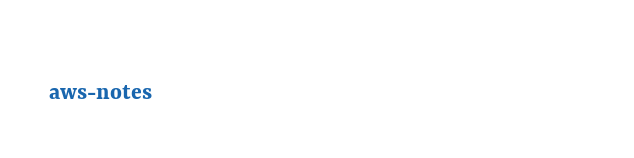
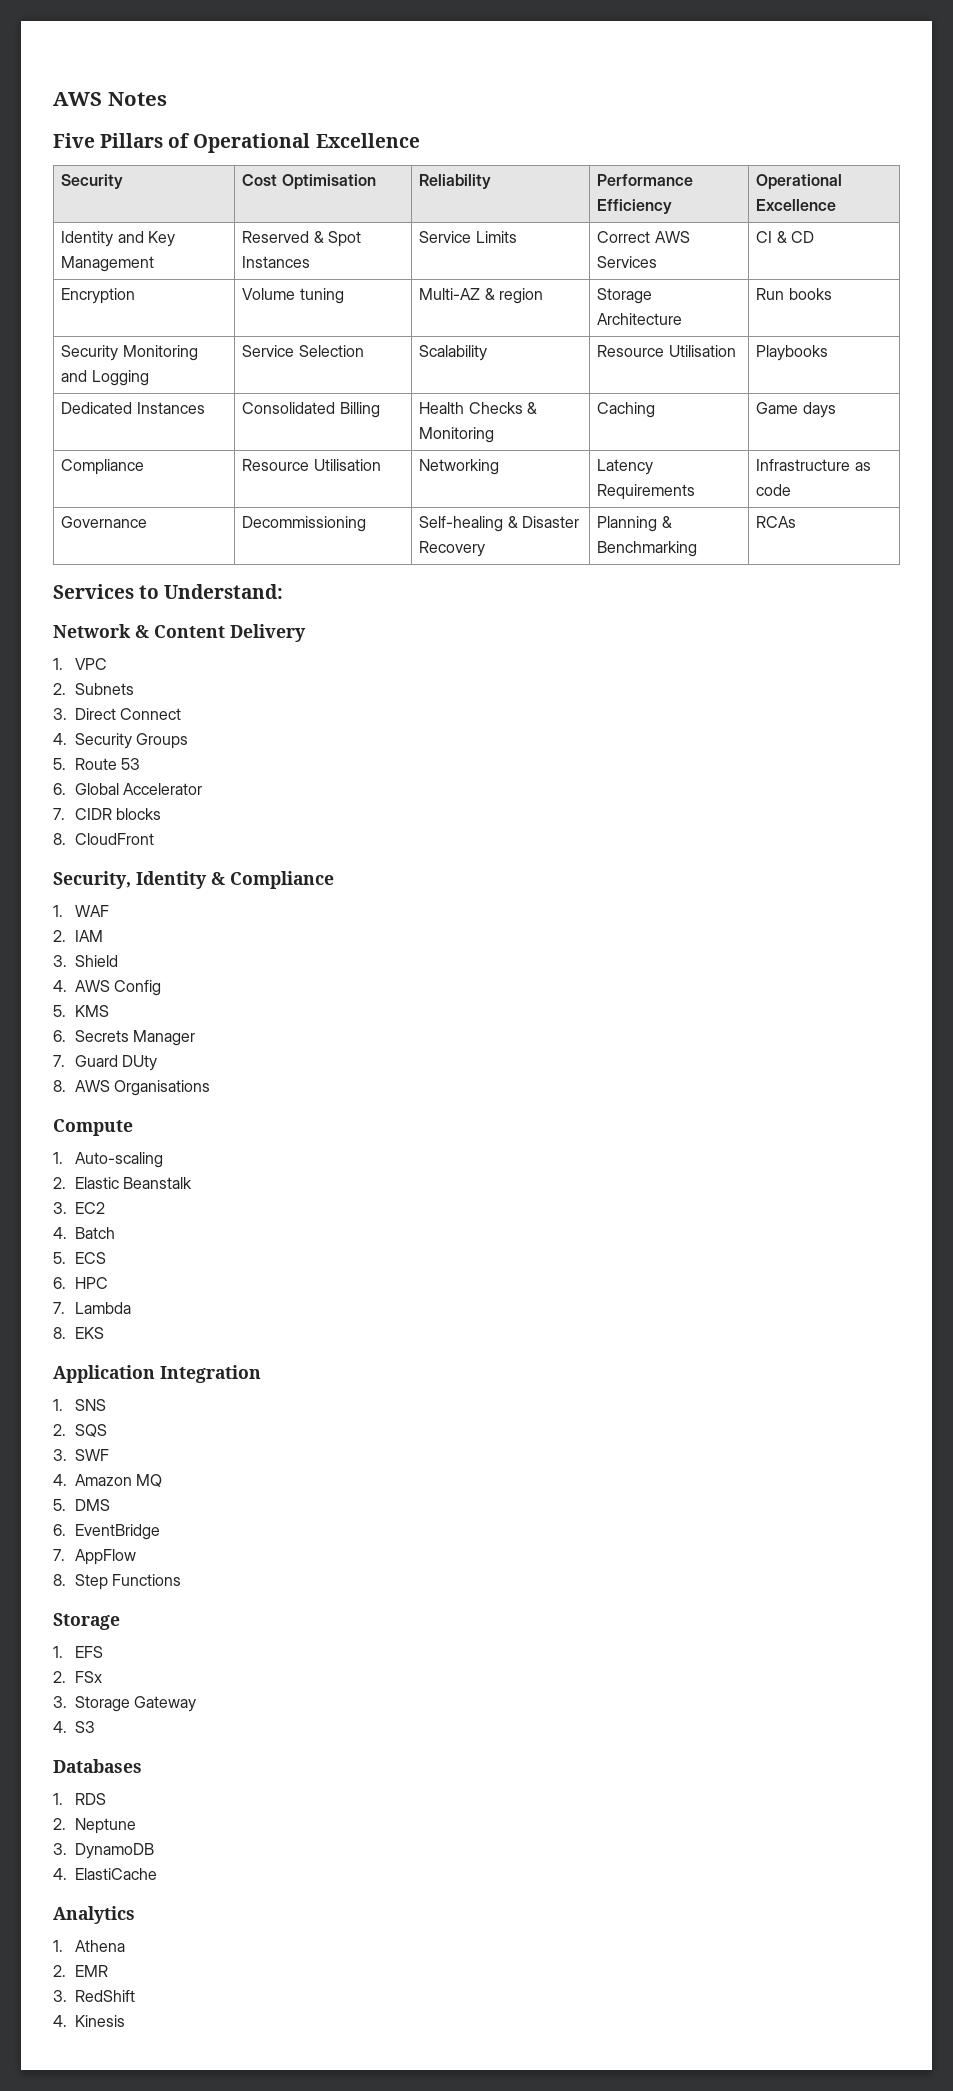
[49,85,152,99] aws-notes -> [53,92,167,106] [53,133,420,153] [61,174,124,189] [242,174,376,190] [419,174,492,189] [597,174,694,186] [597,199,673,214] [756,174,843,190] [756,199,837,211] [61,231,175,247] [61,256,155,272] [242,231,361,247] [242,256,311,268] [419,231,517,243] [597,231,690,243] [597,256,658,268] [756,231,814,243] [61,288,136,304] [242,288,344,304] [419,288,543,304] [597,288,653,304] [597,313,683,325] [756,288,832,300] [61,345,198,361] [61,370,149,386] [242,345,364,357] [419,345,488,361] [597,345,736,357] [756,345,829,361] [61,402,205,414] [242,402,380,418] [419,402,537,414] [419,427,495,443] [597,402,656,418] [756,402,836,418] [61,459,145,475] [242,459,381,471] [419,459,500,475] [597,459,654,475] [597,484,696,500] [756,459,871,471] [756,484,792,496] [61,516,148,528] [242,516,367,532] [419,516,579,532] [419,541,486,557] [597,516,672,532] [597,541,698,557] [756,516,797,528] [53,584,284,599] [53,624,306,642] [53,658,107,670] [53,683,134,695] [53,708,182,720] [53,733,189,749] [53,758,140,770] [53,783,202,795] [53,808,161,820] [53,833,154,845] [53,871,334,889] [53,905,109,917] [53,930,103,942] [53,955,118,967] [53,980,162,996] [53,1005,109,1017] [53,1030,195,1046] [53,1055,157,1071] [53,1080,210,1096] [53,1119,133,1136] [53,1152,163,1168] [53,1177,192,1189] [53,1202,105,1214] [53,1227,115,1239] [53,1252,106,1264] [53,1277,108,1289] [53,1302,131,1314] [53,1327,104,1339] [53,1365,261,1383] [53,1399,106,1411] [53,1424,107,1437] [53,1449,109,1461] [53,1474,163,1487] [53,1499,110,1511] [53,1524,160,1540] [53,1549,136,1565] [53,1574,181,1590] [53,1613,120,1630] [53,1646,103,1658] [53,1671,102,1683] [53,1696,197,1712] [53,1721,95,1733] [53,1759,142,1773] [53,1793,106,1805] [53,1818,136,1834] [53,1843,154,1859] [53,1868,157,1880] [53,1906,135,1924] [53,1940,125,1952] [53,1965,108,1977] [53,1990,135,2002] [53,2015,125,2027] AWS Notes // Five Pillars of Operational Excellence // Security | Cost Optimisation | Reliability | Performance Efficiency | Operational Excellence // Identity and Key Management | Reserved & Spot Instances | Service Limits | Correct AWS Services | CI & CD // Encryption | Volume tuning | Multi-AZ & region | Storage Architecture | Run books // Security Monitoring and Logging | Service Selection | Scalability | Resource Utilisation | Playbooks // Dedicated Instances | Consolidated Billing | Health Checks & Monitoring | Caching | Game days // Compliance | Resource Utilisation | Networking | Latency Requirements | Infrastructure as code // Governance | Decommissioning | Self-healing & Disaster Recovery | Planning & Benchmarking | RCAs // Services to Understand: // Network & Content Delivery // 1. VPC // 2. Subnets // 3. Direct Connect // 4. Security Groups // 5. Route 53 // 6. Global Accelerator // 7. CIDR blocks // 8. CloudFront // Security, Identity & Compliance // 1. WAF // 2. IAM // 3. Shield // 4. AWS Config // 5. KMS // 6. Secrets Manager // 7. Guard DUty // 8. AWS Organisations // Compute // 1. Auto-scaling // 2. Elastic Beanstalk // 3. EC2 // 4. Batch // 5. ECS // 6. HPC // 7. Lambda // 8. EKS // Application Integration // 1. SNS // 2. SQS // 3. SWF // 4. Amazon MQ // 5. DMS // 6. EventBridge // 7. AppFlow // 8. Step Functions // Storage // 1. EFS // 2. FSx // 3. Storage Gateway // 4. S3 // Databases // 1. RDS // 2. Neptune // 3. DynamoDB // 4. ElastiCache // Analytics // 1. Athena // 2. EMR // 3. RedShift // 4. Kinesis

